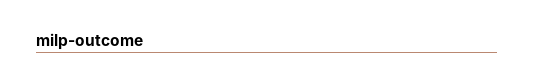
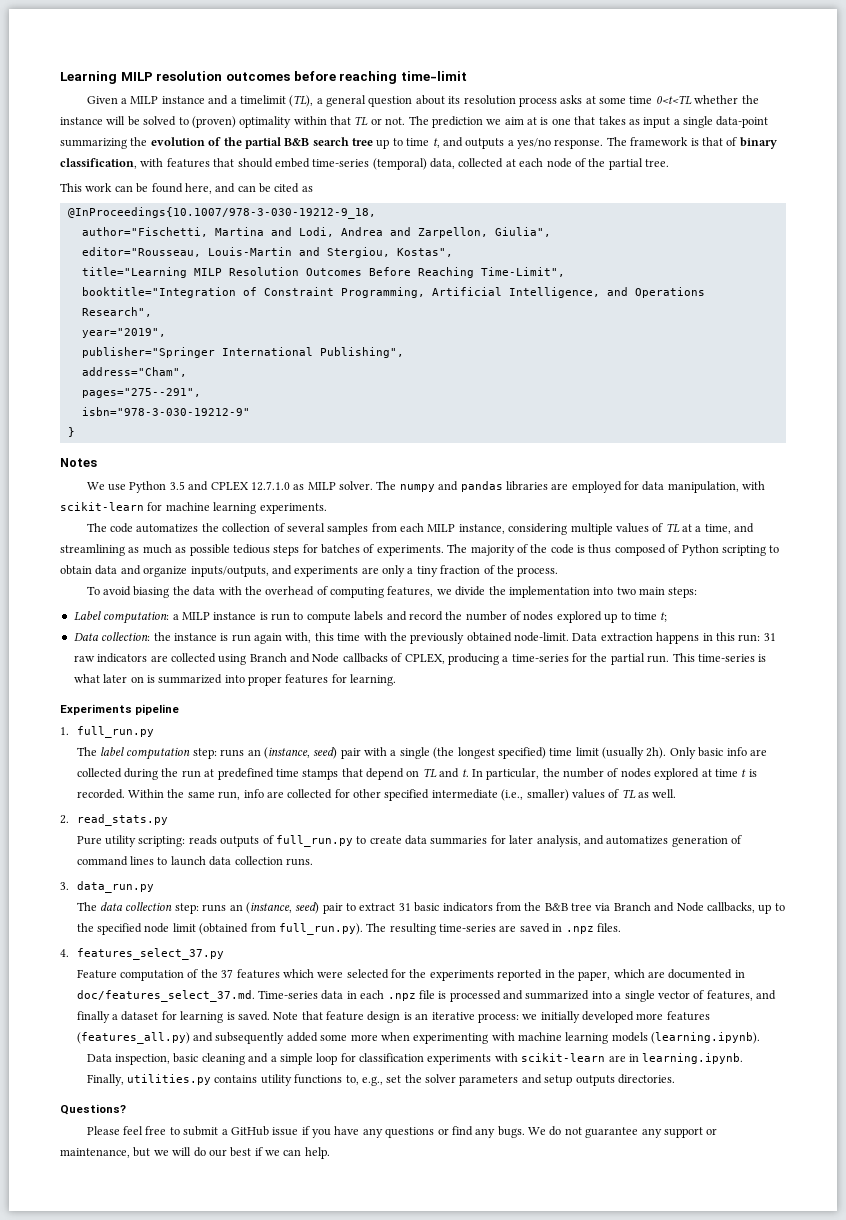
[36,33,143,50] milp-outcome -> [60,71,467,84] [86,95,759,107] [60,116,769,128] [60,137,777,149] [60,158,669,170] [60,183,313,194] [67,207,376,219] [81,227,551,238] [81,247,453,258] [81,267,565,278] [81,287,705,298] [81,307,152,317] [81,328,166,338] [81,347,404,358] [81,367,187,377] [81,388,201,398] [81,407,250,416] [67,427,75,437] [60,458,97,467] [86,481,766,493] [60,502,327,514] [86,523,755,535] [60,544,780,556] [60,565,559,577] [86,586,698,598] [73,611,668,624] [73,632,776,644] [73,653,767,665] [73,674,397,686] [60,704,180,715] [60,726,154,738] [76,747,767,760] [76,768,757,780] [76,789,677,801] [60,814,168,826] [76,835,743,847] [76,856,313,866] [60,881,154,893] [76,902,785,914] [76,923,621,935] [60,948,224,960] [76,969,745,981] [76,990,777,1002] [76,1011,710,1023] [76,1032,761,1044] [86,1053,744,1065] [86,1074,675,1086] [60,1104,126,1115] [86,1126,718,1138] [60,1147,330,1159] Learning MILP resolution outcomes before reaching time-limit // Given a MILP instance and a timelimit (TL), a general question about its resolution process asks at some time 0<t<TL whether the instance will be solved to (proven) optimality within that TL or not. The prediction we aim at is one that takes as input a single data-point summarizing the evolution of the partial B&B search tree up to time t, and outputs a yes/no response. The framework is that of binary classification, with features that should embed time-series (temporal) data, collected at each node of the partial tree. // This work can be found here, and can be cited as // @InProceedings{10.1007/978-3-030-19212-9_18, // author="Fischetti, Martina and Lodi, Andrea and Zarpellon, Giulia", // editor="Rousseau, Louis-Martin and Stergiou, Kostas", // title="Learning MILP Resolution Outcomes Before Reaching Time-Limit", // booktitle="Integration of Constraint Programming, Artificial Intelligence, and Operations Research", // year="2019", // publisher="Springer International Publishing", // address="Cham", // pages="275--291", // isbn="978-3-030-19212-9" // } // Notes // We use Python 3.5 and CPLEX 12.7.1.0 as MILP solver. The numpy and pandas libraries are employed for data manipulation, with scikit-learn for machine learning experiments. // The code automatizes the collection of several samples from each MILP instance, considering multiple values of TL at a time, and streamlining as much as possible tedious steps for batches of experiments. The majority of the code is thus composed of Python scripting to obtain data and organize inputs/outputs, and experiments are only a tiny fraction of the process. // To avoid biasing the data with the overhead of computing features, we divide the implementation into two main steps: // Label computation: a MILP instance is run to compute labels and record the number of nodes explored up to time t; // Data collection: the instance is run again with, this time with the previously obtained node-limit. Data extraction happens in this run: 31 raw indicators are collected using Branch and Node callbacks of CPLEX, producing a time-series for the partial run. This time-series is what later on is summarized into proper features for learning. // Experiments pipeline // 1. full_run.py // The label computation step: runs an (instance, seed) pair with a single (the longest specified) time limit (usually 2h). Only basic info are collected during the run at predefined time stamps that depend on TL and t. In particular, the number of nodes explored at time t is recorded. Within the same run, info are collected for other specified intermediate (i.e., smaller) values of TL as well. // 2. read_stats.py // Pure utility scripting: reads outputs of full_run.py to create data summaries for later analysis, and automatizes generation of command lines to launch data collection runs. // 3. data_run.py // The data collection step: runs an (instance, seed) pair to extract 31 basic indicators from the B&B tree via Branch and Node callbacks, up to the specified node limit (obtained from full_run.py). The resulting time-series are saved in .npz files. // 4. features_select_37.py // Feature computation of the 37 features which were selected for the experiments reported in the paper, which are documented in doc/features_select_37.md. Time-series data in each .npz file is processed and summarized into a single vector of features, and finally a dataset for learning is saved. Note that feature design is an iterative process: we initially developed more features (features_all.py) and subsequently added some more when experimenting with machine learning models (learning.ipynb). // Data inspection, basic cleaning and a simple loop for classification experiments with scikit-learn are in learning.ipynb. // Finally, utilities.py contains utility functions to, e.g., set the solver parameters and setup outputs directories. // Questions? // Please feel free to submit a GitHub issue if you have any questions or find any bugs. We do not guarantee any support or maintenance, but we will do our best if we can help.

